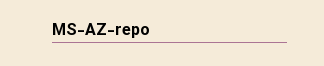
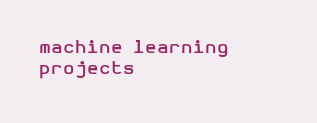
[52,23,150,38] MS-AZ-repo -> [39,40,229,58] [39,61,135,79] machine learning projects

